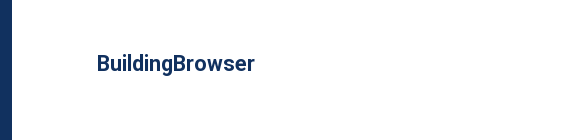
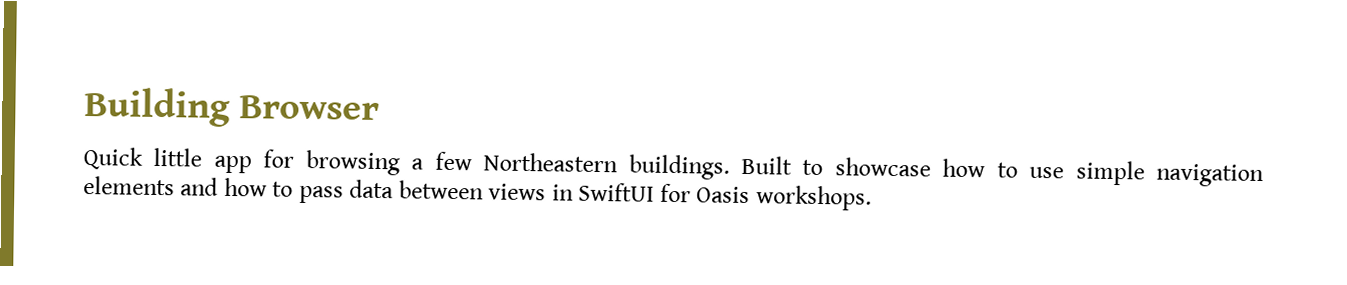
[97,54,255,76] BuildingBrowser -> [84,86,380,127] [83,146,1264,188] [83,175,872,211] Building Browser // Quick little app for browsing a few Northeastern buildings. Built to showcase how to use simple navigation elements and how to pass data between views in SwiftUI for Oasis workshops.

